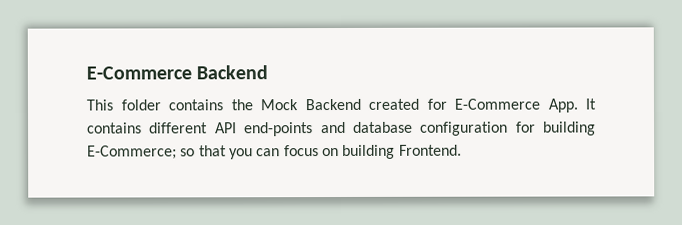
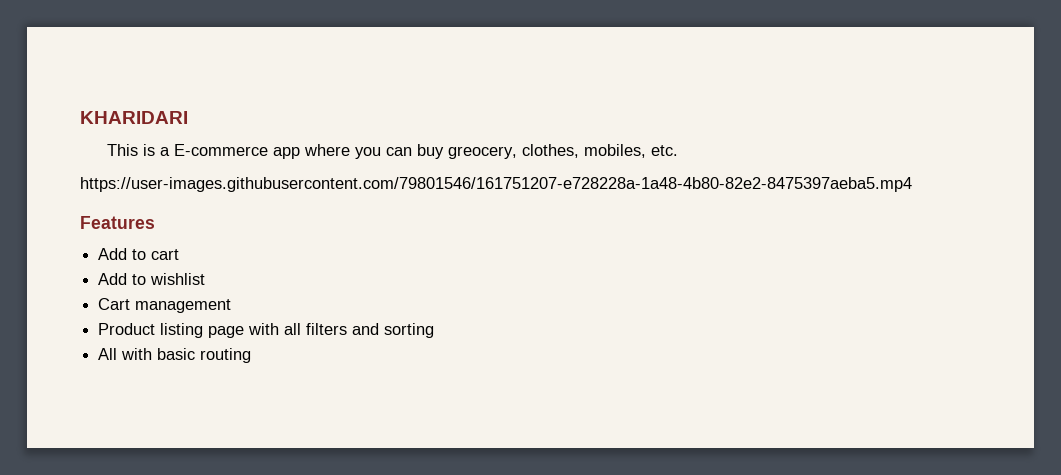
[86,65,269,80] E-Commerce Backend -> [80,111,188,124] KHARIDARI
[120,98,596,113] [87,121,596,137] [87,144,462,160] folder contains the Mock Backend created for E-Commerce App. It contains different API end-points and database configuration for building E-Commerce; so that you can focus on building Frontend. -> [142,144,678,159] [80,177,912,192] [80,216,155,229] [98,248,180,260] [98,273,206,285] [98,298,232,313] [98,323,435,338] [98,348,252,363] is a E-commerce app where you can buy greocery, clothes, mobiles, etc. // https://user-images.githubusercontent.com/79801546/161751207-e728228a-1a48-4b80-82e2-8475397aeba5.mp4 // Features // Add to cart // Add to wishlist // Cart management // Product listing page with all filters and sorting // All with basic routing

